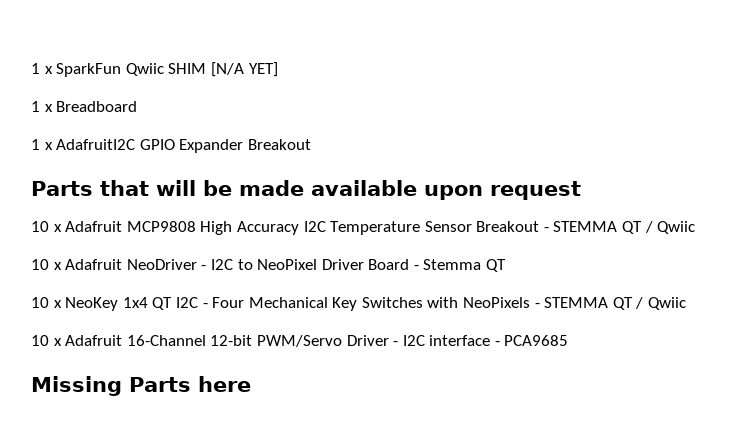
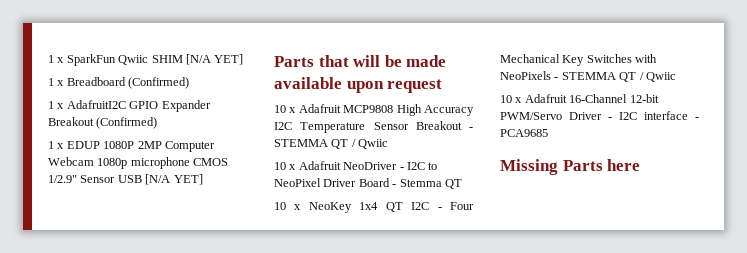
(138, 106) none -> [128,77,190,89] (Confirmed)
(311, 144) none -> [96,117,158,129] [48,141,215,152] [48,157,229,169] [48,174,203,185] (Confirmed) // 1 x EDUP 1080P 2MP Computer Webcam 1080p microphone CMOS 1/2.9" Sensor USB [N/A YET]

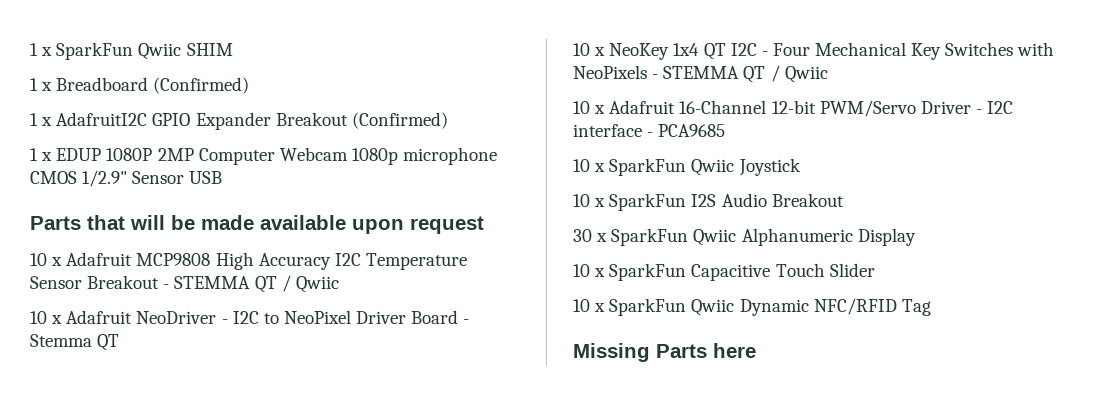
[185,54,244,65] [N/A YET] -> (233, 49) none
[145,174,203,185] [N/A YET] -> (223, 177) none
(548, 133) none -> [573,158,801,176] [573,193,844,211] [573,228,916,246] [573,263,875,281] [573,298,931,316] // 10 x SparkFun Qwiic Joystick // 10 x SparkFun I2S Audio Breakout // 30 x SparkFun Qwiic Alphanumeric Display // 10 x SparkFun Capacitive Touch Slider // 10 x SparkFun Qwiic Dynamic NFC/RFID Tag

